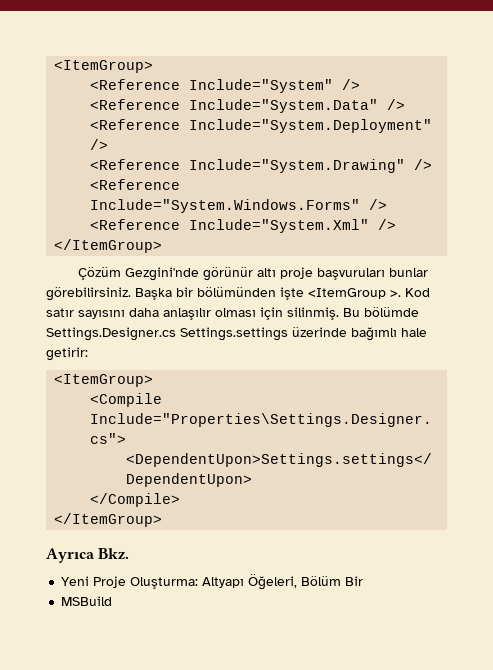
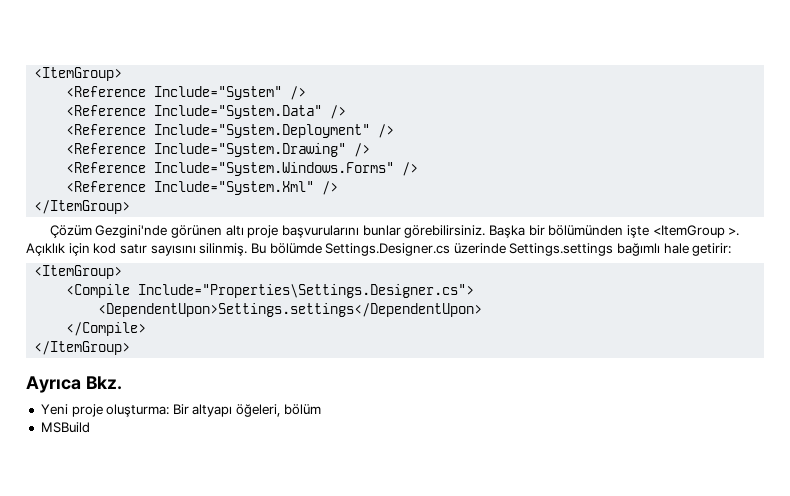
[202,267,253,281] görünür -> [171,225,223,238] görünen
[316,268,385,280] başvuruları -> [282,225,360,238] başvurularını
[405,288,430,297] [46,307,283,320] Kod satır sayısını daha anlaşılır olması için -> [26,243,196,256] Açıklık için kod satır sayısını
[180,327,347,341] Settings.settings üzerinde -> [453,243,614,256] üzerinde Settings.settings
[93,574,364,590] Proje Oluşturma: Altyapı Öğeleri, Bölüm Bir -> [71,404,321,417] proje oluşturma: Bir altyapı öğeleri, bölüm

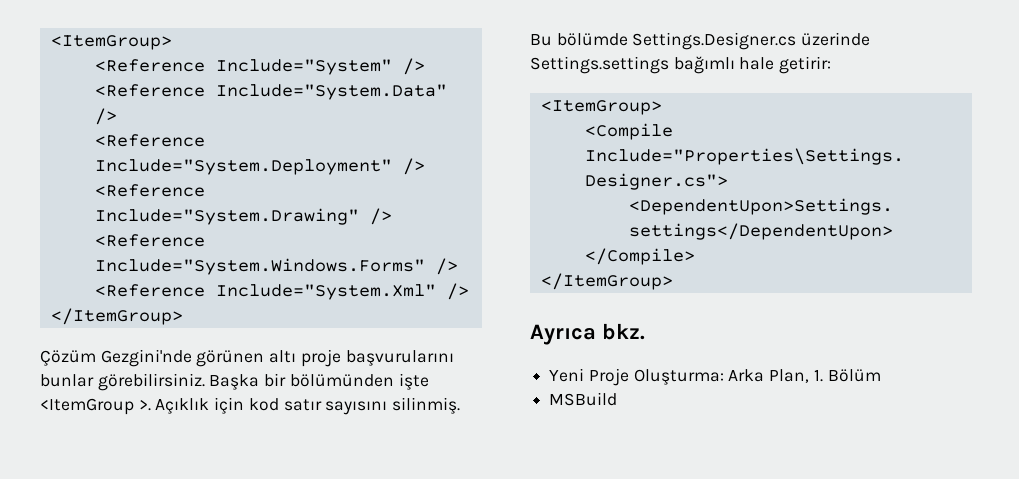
[85,376,122,390] Bkz. -> [602,323,645,340] bkz.
[71,404,321,417] proje oluşturma: Bir altyapı öğeleri, bölüm -> [588,368,881,386] Proje Oluşturma: Arka Plan, 1. Bölüm

